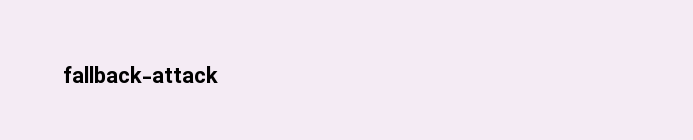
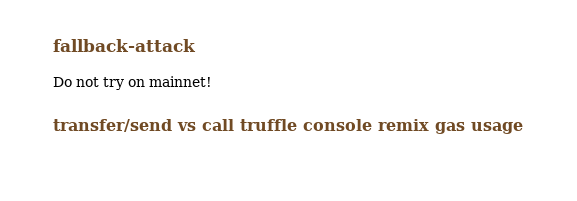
(218, 74) none -> [53,76,212,90] [53,119,523,134] // Do not try on mainnet! // transfer/send vs call truffle console remix gas usage

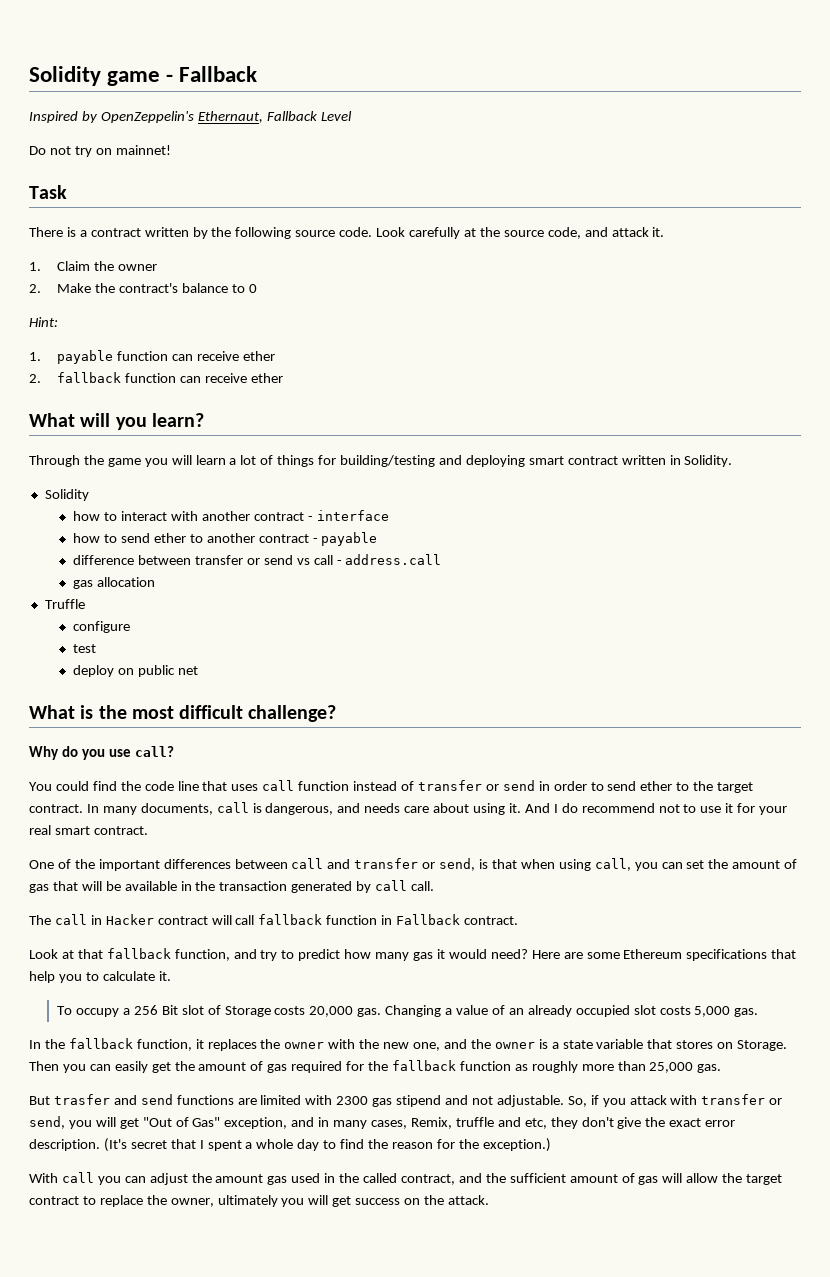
[53,39,196,52] fallback-attack -> [29,66,258,86] [29,111,352,123] Solidity game - Fallback // Inspired by OpenZeppelin's Ethernaut, Fallback Level
[53,119,523,134] transfer/send vs call truffle console remix gas usage -> [29,185,67,199] [29,227,665,239] [29,261,157,271] [29,283,257,293] [29,317,58,327] [29,350,275,364] [29,372,283,383] [29,413,204,430] [29,455,733,467] [44,489,89,501] [73,510,389,521] [73,532,378,546] [73,554,442,565] [73,577,156,589] [44,599,85,609] [73,621,131,633] [73,644,97,653] [73,665,198,677] [29,705,337,722] [29,746,174,760] [29,780,754,793] [29,802,788,815] [29,825,148,835] [29,858,798,871] [29,880,435,893] [29,914,519,925] [29,948,797,961] [29,971,171,983] [57,1005,759,1017] [29,1038,788,1051] [29,1060,722,1073] [29,1094,783,1107] [29,1116,736,1129] [29,1138,551,1152] [29,1172,783,1185] [29,1195,489,1207] Task // There is a contract written by the following source code. Look carefully at the source code, and attack it. // 1. Claim the owner // 2. Make the contract's balance to 0 // Hint: // 1. payable function can receive ether // 2. fallback function can receive ether // What will you learn? // Through the game you will learn a lot of things for building/testing and deploying smart contract written in Solidity. // Solidity // how to interact with another contract - interface // how to send ether to another contract - payable // difference between transfer or send vs call - address.call // gas allocation // Truffle // configure // test // deploy on public net // What is the most difficult challenge? // Why do you use call? // You could find the code line that uses call function instead of transfer or send in order to send ether to the target contract. In many documents, call is dangerous, and needs care about using it. And I do recommend not to use it for your real smart contract. // One of the important differences between call and transfer or send, is that when using call, you can set the amount of gas that will be available in the transaction generated by call call. // The call in Hacker contract will call fallback function in Fallback contract. // Look at that fallback function, and try to predict how many gas it would need? Here are some Ethereum specifications that help you to calculate it. // To occupy a 256 Bit slot of Storage costs 20,000 gas. Changing a value of an already occupied slot costs 5,000 gas. // In the fallback function, it replaces the owner with the new one, and the owner is a state variable that stores on Storage. Then you can easily get the amount of gas required for the fallback function as roughly more than 25,000 gas. // But trasfer and send functions are limited with 2300 gas stipend and not adjustable. So, if you attack with transfer or send, you will get "Out of Gas" exception, and in many cases, Remix, truffle and etc, they don't give the exact error description. (It's secret that I spent a whole day to find the reason for the exception.) // With call you can adjust the amount gas used in the called contract, and the sufficient amount of gas will allow the target contract to replace the owner, ultimately you will get success on the attack.

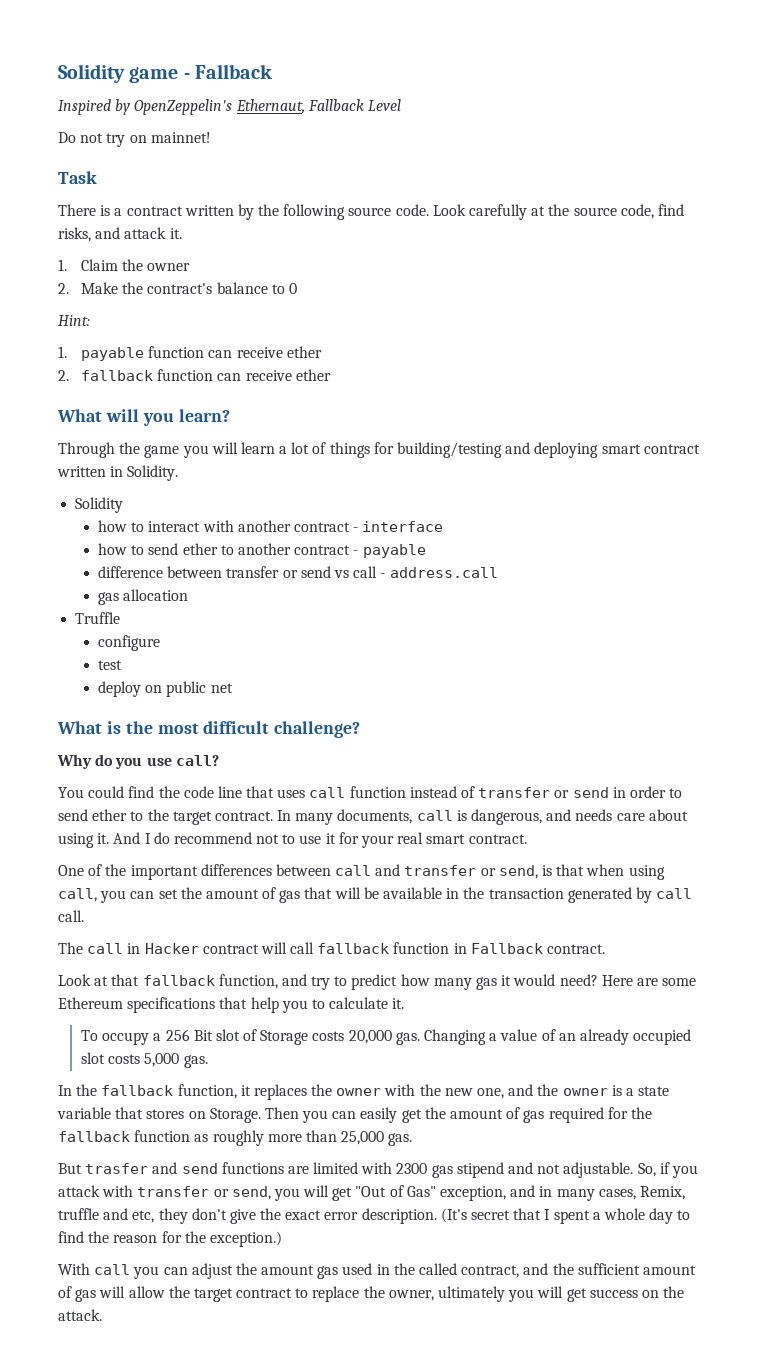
(581, 233) none -> [657,204,684,216] [58,227,91,242] find risks,

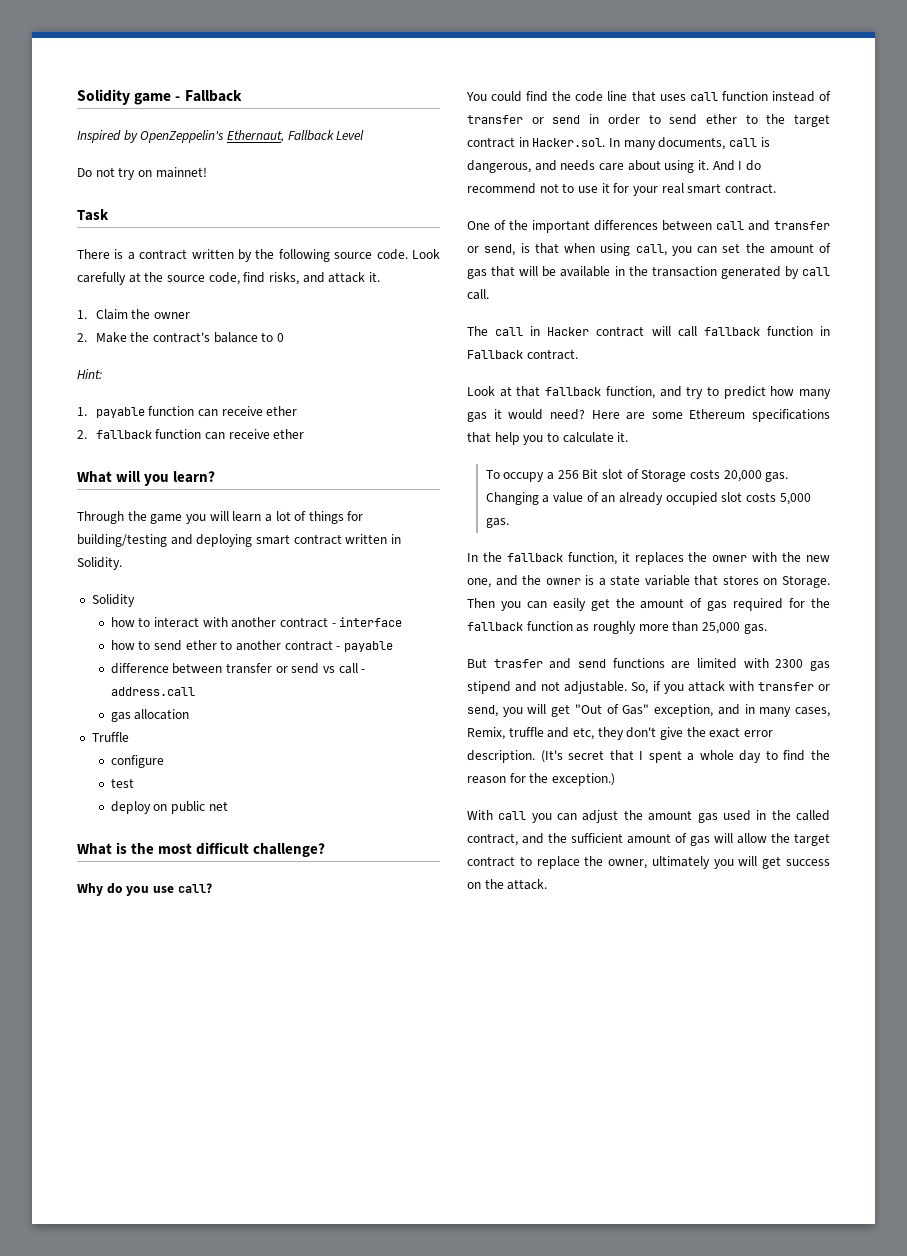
[214,811,273,821] contract. -> [467,137,606,148] contract in Hacker.sol.

